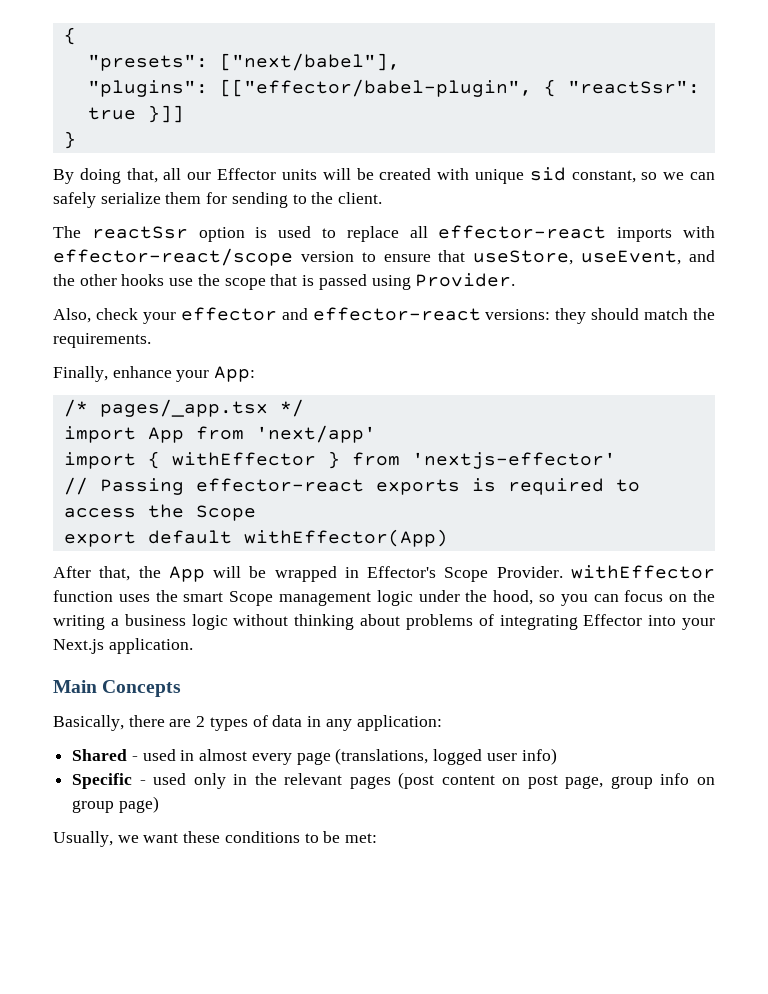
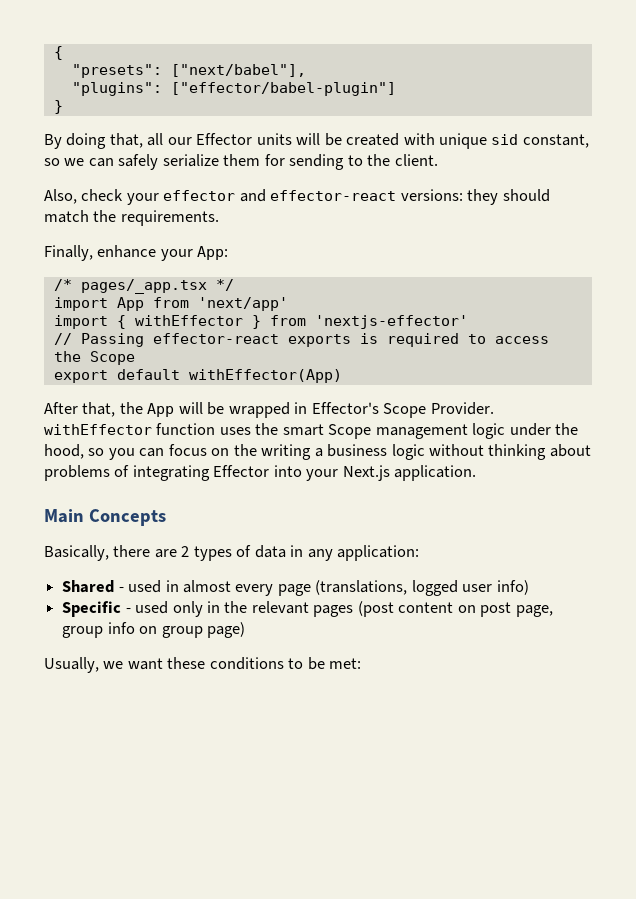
[219,79,700,97] [87,105,184,123] [["effector/babel-plugin", { "reactSsr": true }]] -> [170,82,396,96] ["effector/babel-plugin"]
[53,225,715,242] [53,248,715,266] [53,273,516,290] // The reactSsr option is used to replace all effector-react imports with effector-react/scope version to ensure that useStore, useEvent, and the other hooks use the scope that is passed using Provider. -> (438, 160) none

